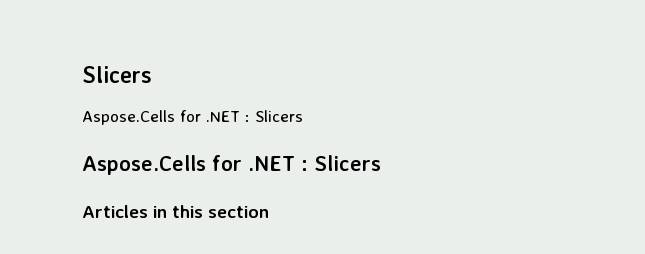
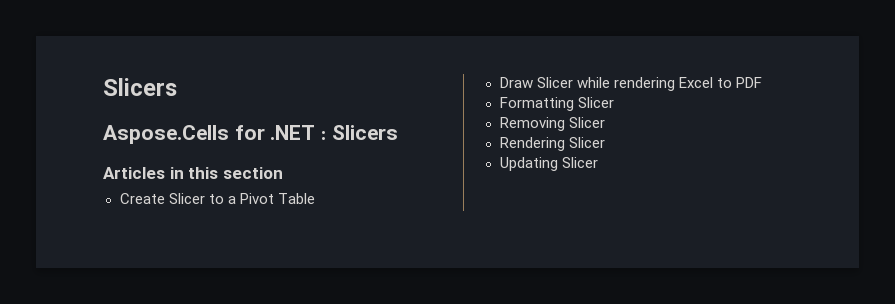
[82,66,152,83] [82,110,303,125] [82,155,381,175] Slicers // Aspose.Cells for .NET : Slicers // Aspose.Cells for .NET : Slicers -> [103,78,177,96] [103,125,398,144] Slicers // Aspose.Cells for .NET : Slicers
(269, 212) none -> [119,193,315,204] [499,77,762,91] [499,97,614,111] [499,117,605,131] [499,137,605,151] [499,157,598,171] // Create Slicer to a Pivot Table // Draw Slicer while rendering Excel to PDF // Formatting Slicer // Removing Slicer // Rendering Slicer // Updating Slicer

